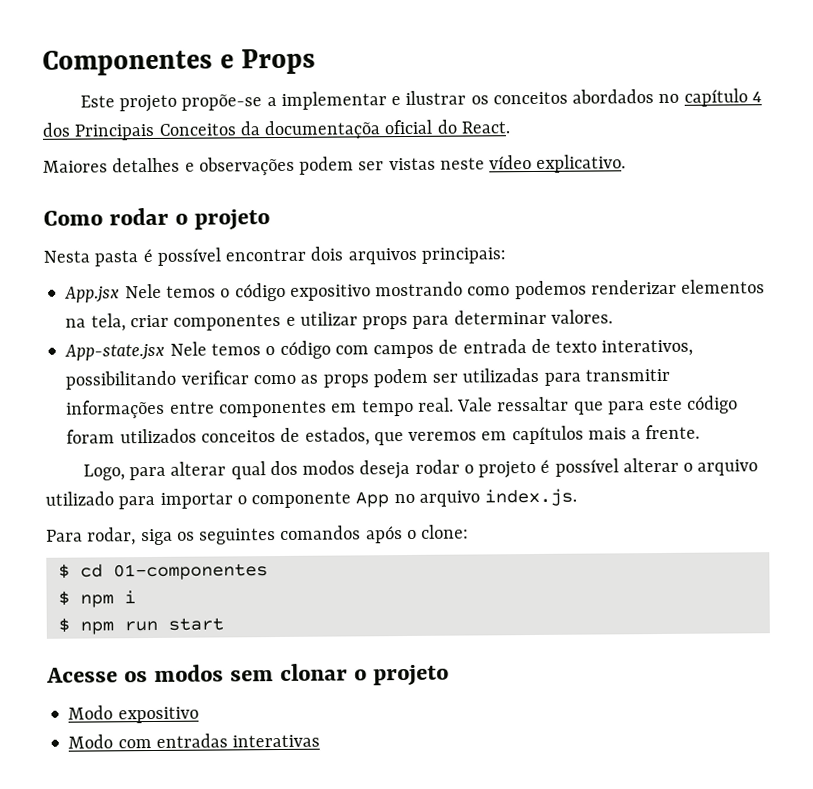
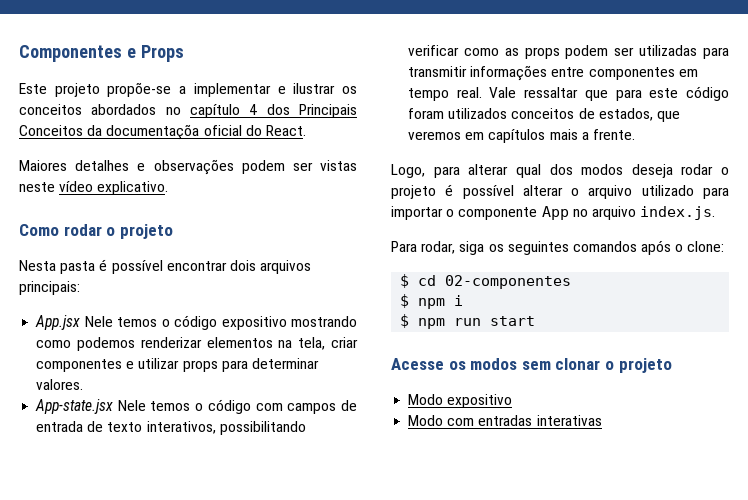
[112,563,268,581] 01-componentes -> [445,275,572,289] 02-componentes

